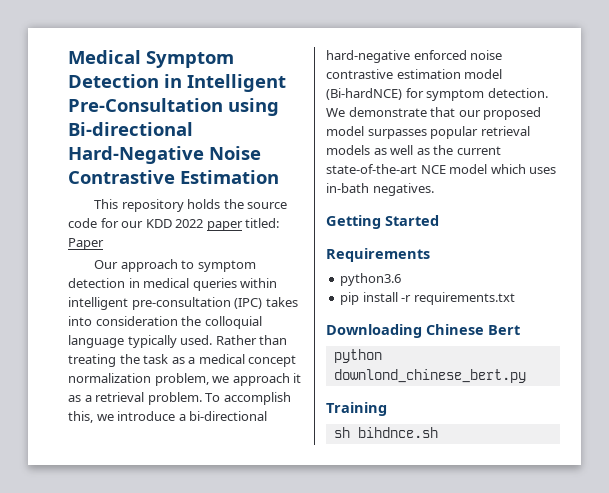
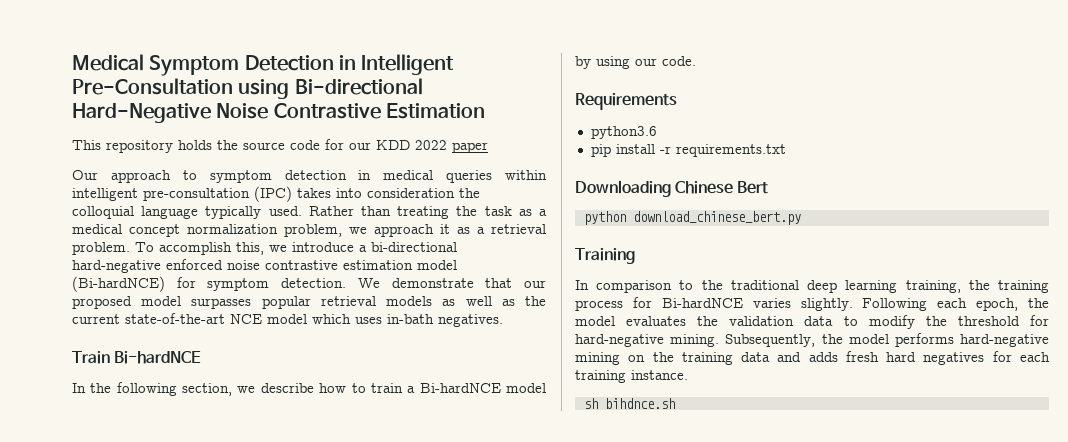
[245,218,280,228] [68,238,104,250] titled: Paper -> (488, 147) none
[326,215,439,229] Getting Started -> [72,351,202,364] [72,382,546,396] [575,56,696,69] Train Bi-hardNCE // In the following section, we describe how to train a Bi-hardNCE model by using our code.
[333,369,526,383] downlond_chinese_bert.py -> [632,211,801,225] download_chinese_bert.py
(387, 409) none -> [575,280,1049,293] [575,297,1049,311] [575,315,1049,329] [575,333,1049,347] [575,351,1050,365] [575,370,688,383] // In comparison to the traditional deep learning training, the training process for Bi-hardNCE varies slightly. Following each epoch, the model evaluates the validation data to modify the threshold for hard-negative mining. Subsequently, the model performs hard-negative mining on the training data and adds fresh hard negatives for each training instance.

